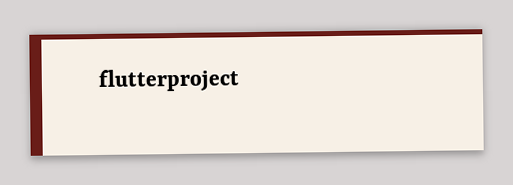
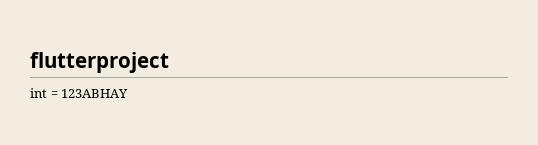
(239, 80) none -> [30,88,129,98] // int = 123ABHAY

